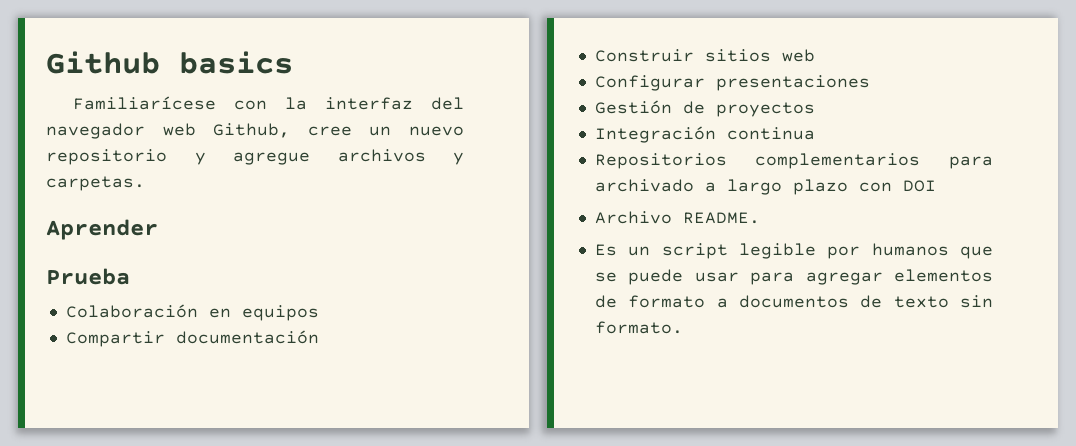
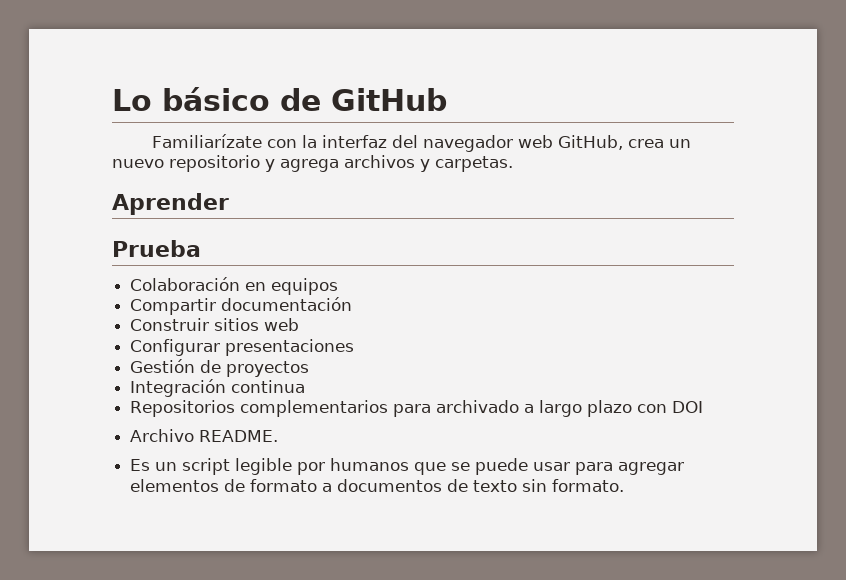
[46,51,293,74] [73,96,217,110] Github basics // Familiarícese -> [112,87,447,111] [152,134,263,148] Lo básico de GitHub // Familiarízate
[213,123,352,138] Github, cree -> [558,135,665,150] GitHub, crea
[233,152,310,165] agregue -> [280,159,339,172] agrega

